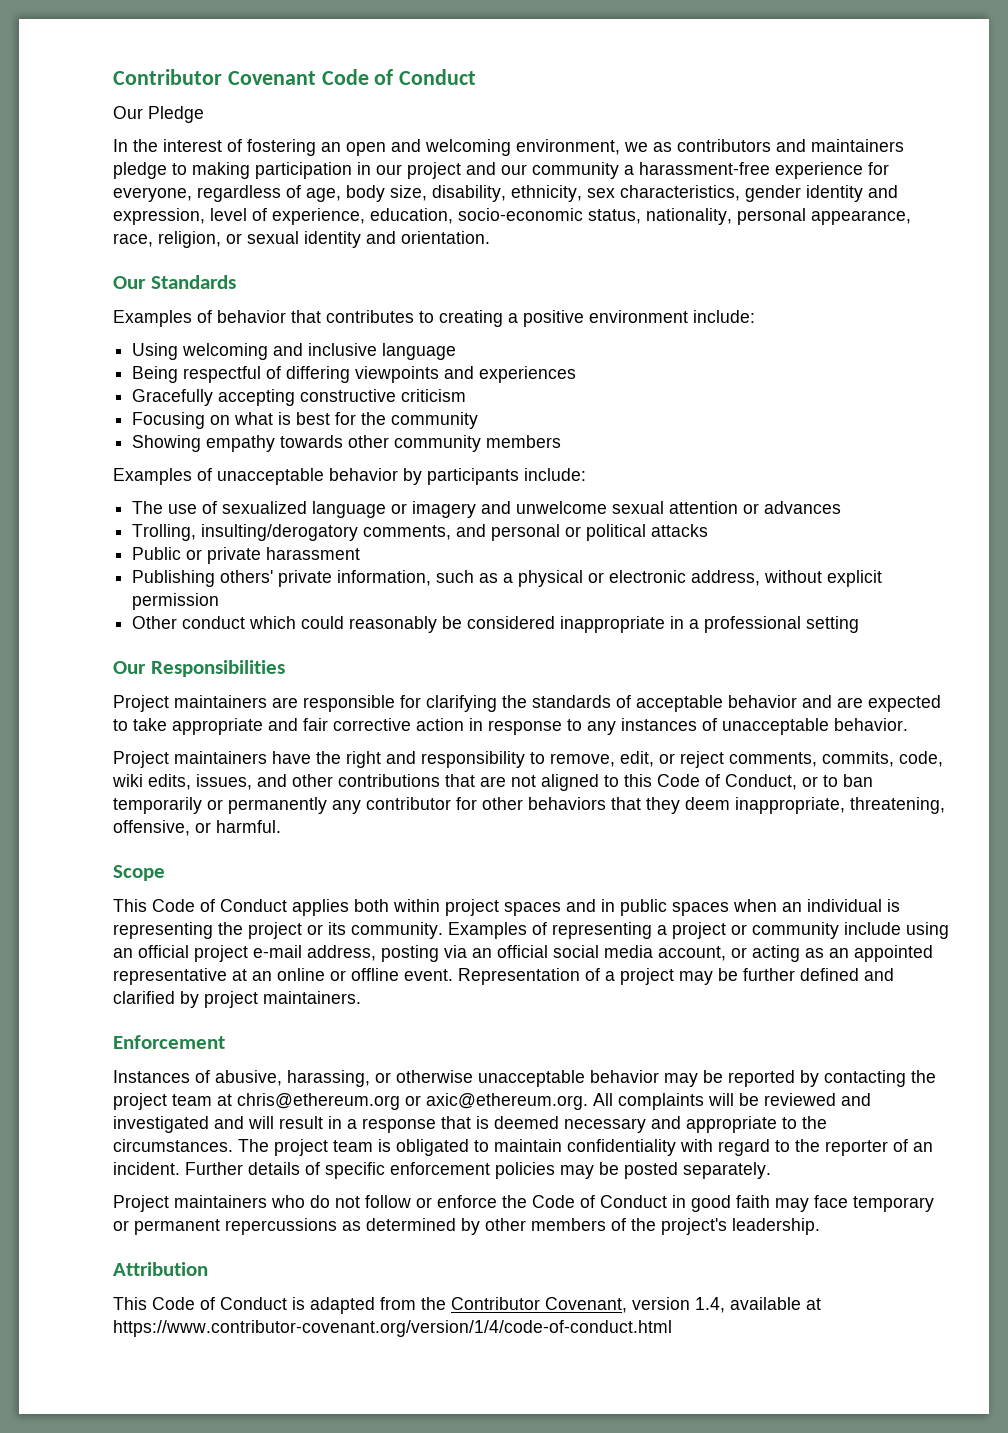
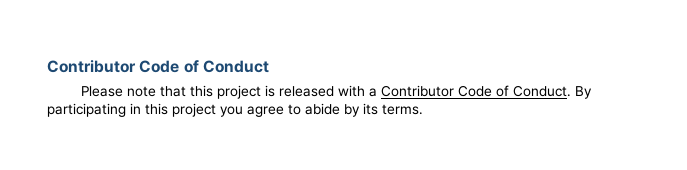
[113,69,316,85] Contributor Covenant -> [47,60,136,73] Contributor
[113,106,204,123] [113,139,904,156] [113,162,889,179] [113,185,898,202] [113,208,911,225] [113,231,490,248] [113,275,236,289] [113,310,755,327] [132,343,457,360] [132,366,577,383] [132,389,467,406] [132,412,479,429] [132,435,562,452] [113,468,586,485] [132,501,842,518] [132,524,709,541] [132,547,361,564] [132,570,883,587] [132,593,220,610] [132,616,860,633] [113,660,285,677] [113,695,941,712] [113,718,908,735] [113,751,943,768] [112,774,873,791] [113,797,945,814] [113,820,281,836] [113,865,165,881] [113,899,900,916] [113,922,949,939] [113,945,933,962] [113,968,894,985] [113,991,361,1008] [113,1035,225,1049] [113,1070,936,1087] [113,1093,871,1110] [113,1116,827,1133] [113,1139,933,1156] [113,1162,771,1179] [113,1195,934,1212] [113,1218,820,1235] [113,1262,208,1276] [113,1297,821,1314] [113,1320,672,1337] Our Pledge // In the interest of fostering an open and welcoming environment, we as contributors and maintainers pledge to making participation in our project and our community a harassment-free experience for everyone, regardless of age, body size, disability, ethnicity, sex characteristics, gender identity and expression, level of experience, education, socio-economic status, nationality, personal appearance, race, religion, or sexual identity and orientation. // Our Standards // Examples of behavior that contributes to creating a positive environment include: // Using welcoming and inclusive language // Being respectful of differing viewpoints and experiences // Gracefully accepting constructive criticism // Focusing on what is best for the community // Showing empathy towards other community members // Examples of unacceptable behavior by participants include: // The use of sexualized language or imagery and unwelcome sexual attention or advances // Trolling, insulting/derogatory comments, and personal or political attacks // Public or private harassment // Publishing others' private information, such as a physical or electronic address, without explicit permission // Other conduct which could reasonably be considered inappropriate in a professional setting // Our Responsibilities // Project maintainers are responsible for clarifying the standards of acceptable behavior and are expected to take appropriate and fair corrective action in response to any instances of unacceptable behavior. // Project maintainers have the right and responsibility to remove, edit, or reject comments, commits, code, wiki edits, issues, and other contributions that are not aligned to this Code of Conduct, or to ban temporarily or permanently any contributor for other behaviors that they deem inappropriate, threatening, offensive, or harmful. // Scope // This Code of Conduct applies both within project spaces and in public spaces when an individual is representing the project or its community. Examples of representing a project or community include using an official project e-mail address, posting via an official social media account, or acting as an appointed representative at an online or offline event. Representation of a project may be further defined and clarified by project maintainers. // Enforcement // Instances of abusive, harassing, or otherwise unacceptable behavior may be reported by contacting the project team at chris@ethereum.org or axic@ethereum.org. All complaints will be reviewed and investigated and will result in a response that is deemed necessary and appropriate to the circumstances. The project team is obligated to maintain confidentiality with regard to the reporter of an incident. Further details of specific enforcement policies may be posted separately. // Project maintainers who do not follow or enforce the Code of Conduct in good faith may face temporary or permanent repercussions as determined by other members of the project's leadership. // Attribution // This Code of Conduct is adapted from the Contributor Covenant, version 1.4, available at https://www.contributor-covenant.org/version/1/4/code-of-conduct.html -> [81,85,593,99] [47,103,423,117] Please note that this project is released with a Contributor Code of Conduct. By participating in this project you agree to abide by its terms.

